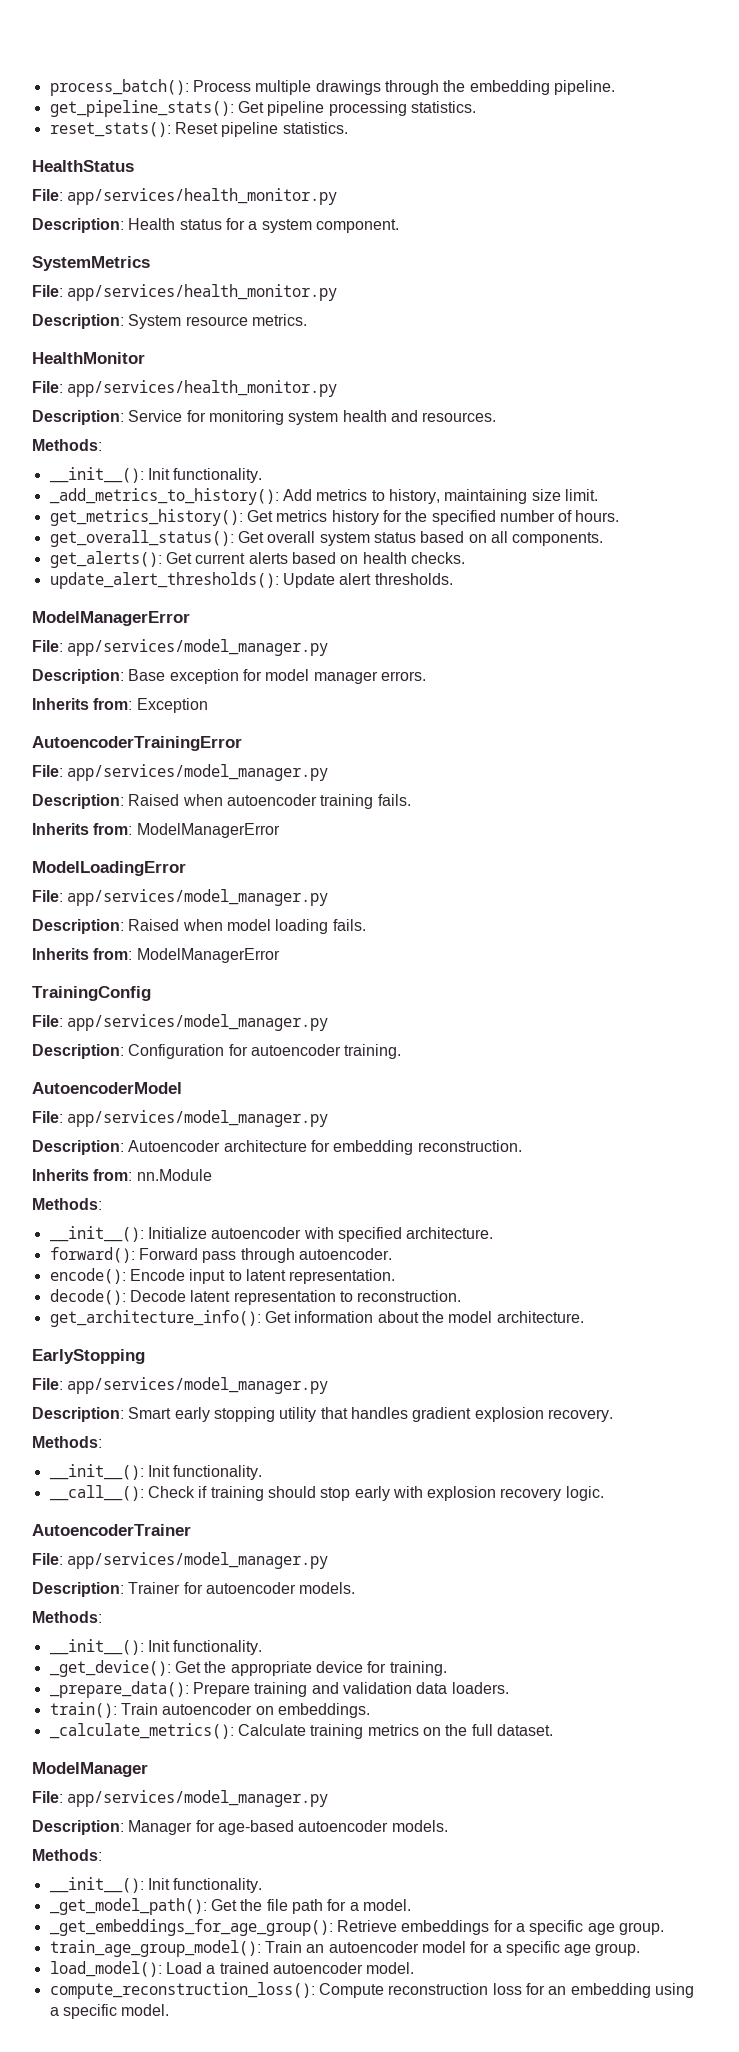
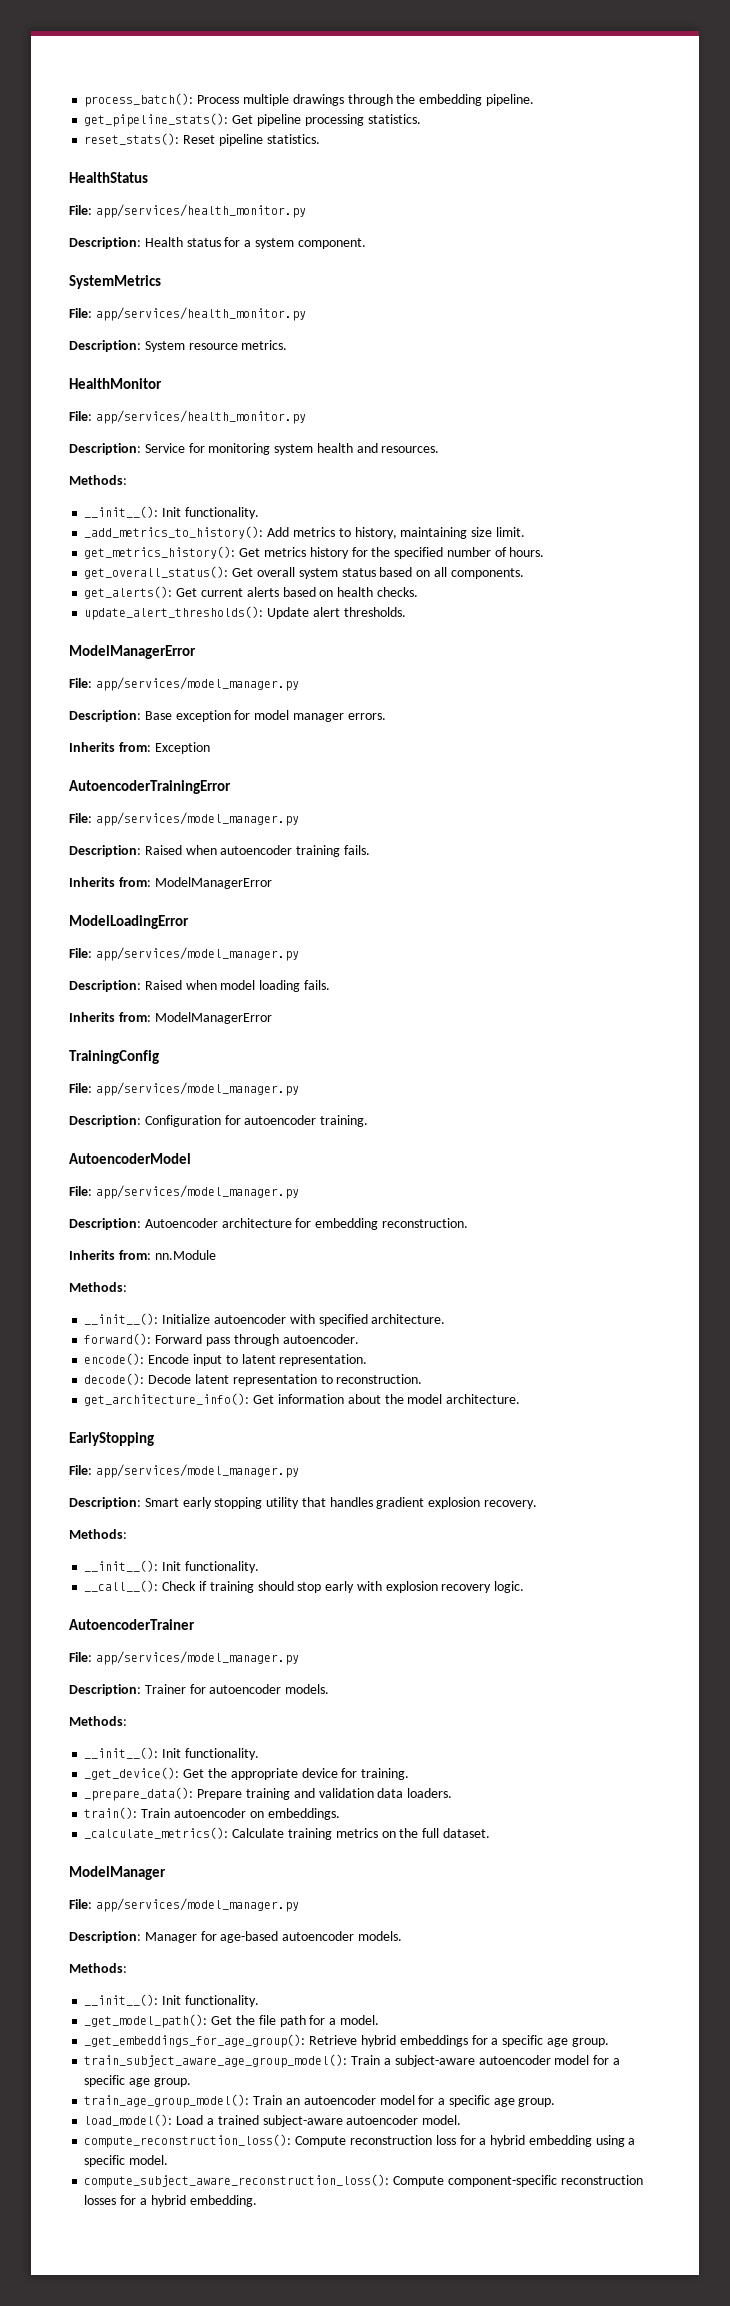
(397, 1926) none -> [360,2035,396,2047] hybrid
(664, 1928) none -> [84,2054,620,2068] [84,2075,191,2087] // train_subject_aware_age_group_model(): Train a subject-aware autoencoder model for a specific age group.
(269, 1968) none -> [262,2115,343,2127] subject-aware
[548,1986,567,1995] an -> [479,2135,526,2147] a hybrid
(170, 2010) none -> [84,2174,643,2188] [84,2195,257,2207] // compute_subject_aware_reconstruction_loss(): Compute component-specific reconstruction losses for a hybrid embedding.

